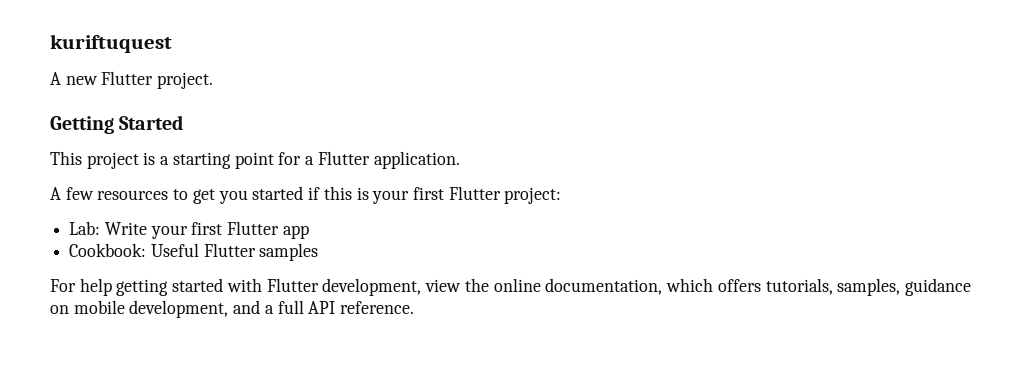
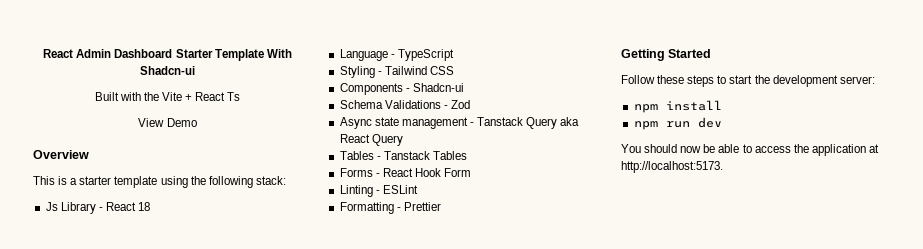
[50,34,172,53] [50,71,214,89] [50,115,184,134] [50,151,460,169] [50,186,562,204] [69,221,309,239] [69,243,319,261] [50,278,972,296] [50,300,415,318] kuriftuquest // A new Flutter project. // Getting Started // This project is a starting point for a Flutter application. // A few resources to get you started if this is your first Flutter project: // Lab: Write your first Flutter app // Cookbook: Useful Flutter samples // For help getting started with Flutter development, view the online documentation, which offers tutorials, samples, guidance on mobile development, and a full API reference. -> [43,49,292,61] [140,66,195,75] [94,92,241,101] [138,118,197,127] [33,150,89,159] [33,176,286,188] [45,202,151,214] [339,49,454,61] [339,66,454,78] [339,83,464,95] [339,100,470,109] [339,117,580,129] [339,134,403,146] [339,151,467,160] [339,168,472,177] [339,185,418,197] [339,202,441,214] [621,49,712,61] [621,75,875,87] [633,100,722,113] [633,117,722,130] [621,144,879,156] [621,161,723,173] React Admin Dashboard Starter Template With Shadcn-ui // Built with the Vite + React Ts // View Demo // Overview // This is a starter template using the following stack: // Js Library - React 18 // Language - TypeScript // Styling - Tailwind CSS // Components - Shadcn-ui // Schema Validations - Zod // Async state management - Tanstack Query aka React Query // Tables - Tanstack Tables // Forms - React Hook Form // Linting - ESLint // Formatting - Prettier // Getting Started // Follow these steps to start the development server: // npm install // npm run dev // You should now be able to access the application at http://localhost:5173.

